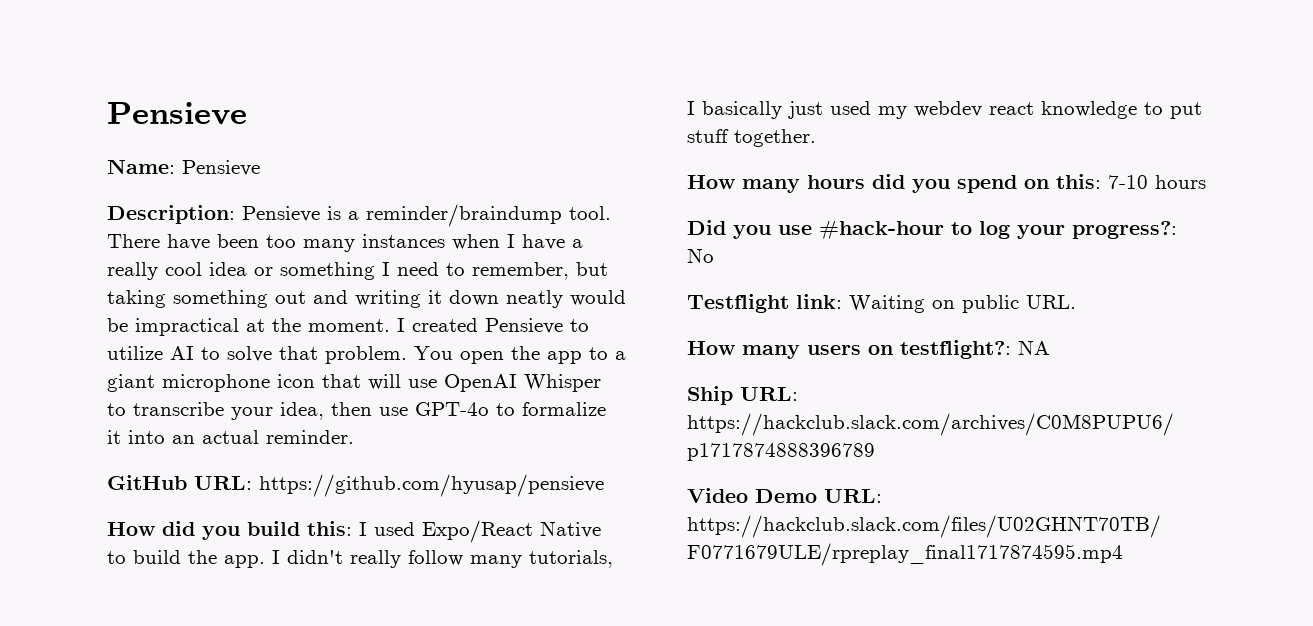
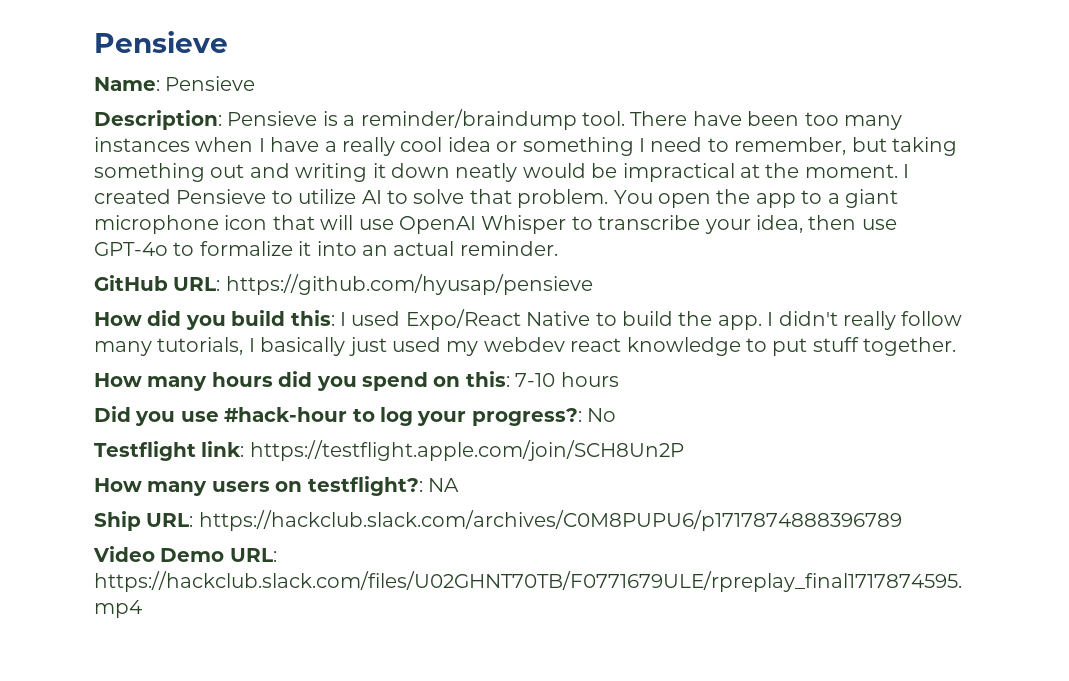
[849,295,1076,313] Waiting on public URL. -> [249,440,684,461] https://testflight.apple.com/join/SCH8Un2P

